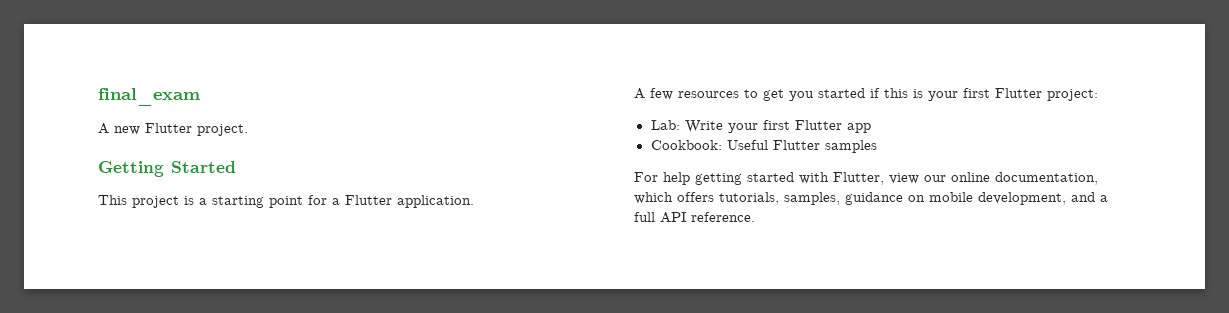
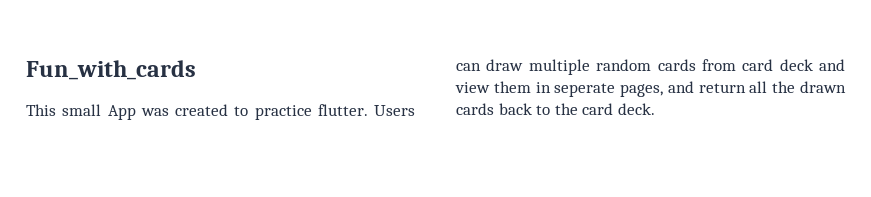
[98,88,200,106] [98,123,248,136] [98,161,236,177] [98,195,474,208] [634,88,1098,101] [650,120,871,133] [650,140,877,153] [634,172,1098,185] [634,192,1108,205] [634,212,755,223] final_exam // A new Flutter project. // Getting Started // This project is a starting point for a Flutter application. // A few resources to get you started if this is your first Flutter project: // Lab: Write your first Flutter app // Cookbook: Useful Flutter samples // For help getting started with Flutter, view our online documentation, which offers tutorials, samples, guidance on mobile development, and a full API reference. -> [26,60,196,80] [26,104,415,120] [456,59,845,75] [455,81,846,97] [456,103,655,115] Fun_with_cards // This small App was created to practice flutter. Users can draw multiple random cards from card deck and view them in seperate pages, and return all the drawn cards back to the card deck.

